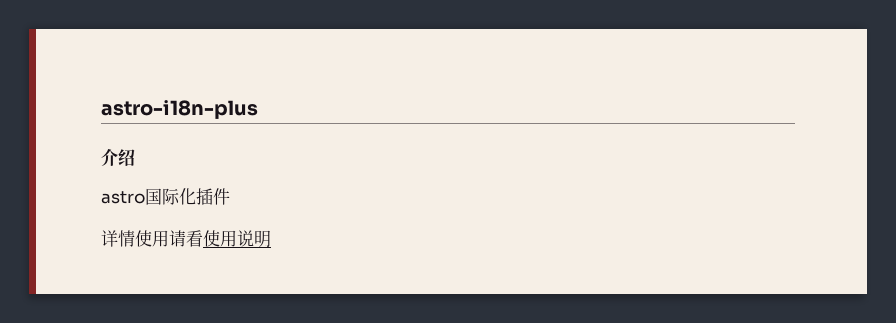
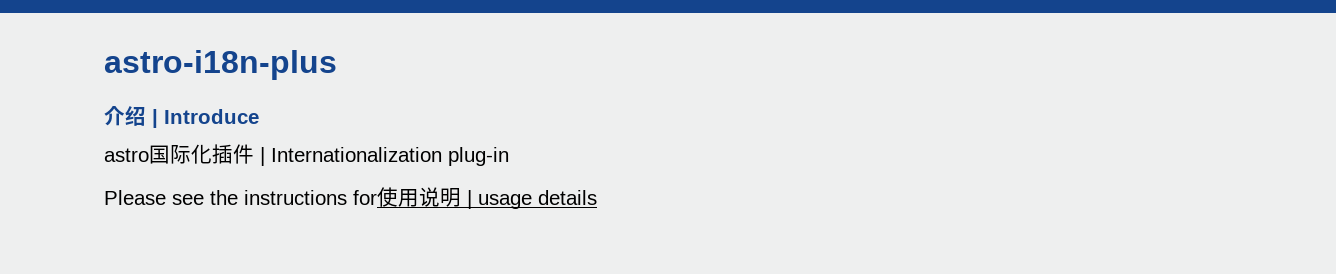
(135, 157) none -> [152,109,259,128] | Introduce
[101,230,271,248] // 详情使用请看使用说明 -> [260,147,509,166] [104,187,597,209] | Internationalization plug-in // Please see the instructions for使用说明 | usage details

